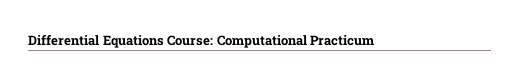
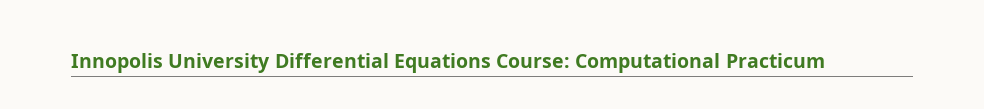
(28, 40) none -> [71,53,271,73] Innopolis University

